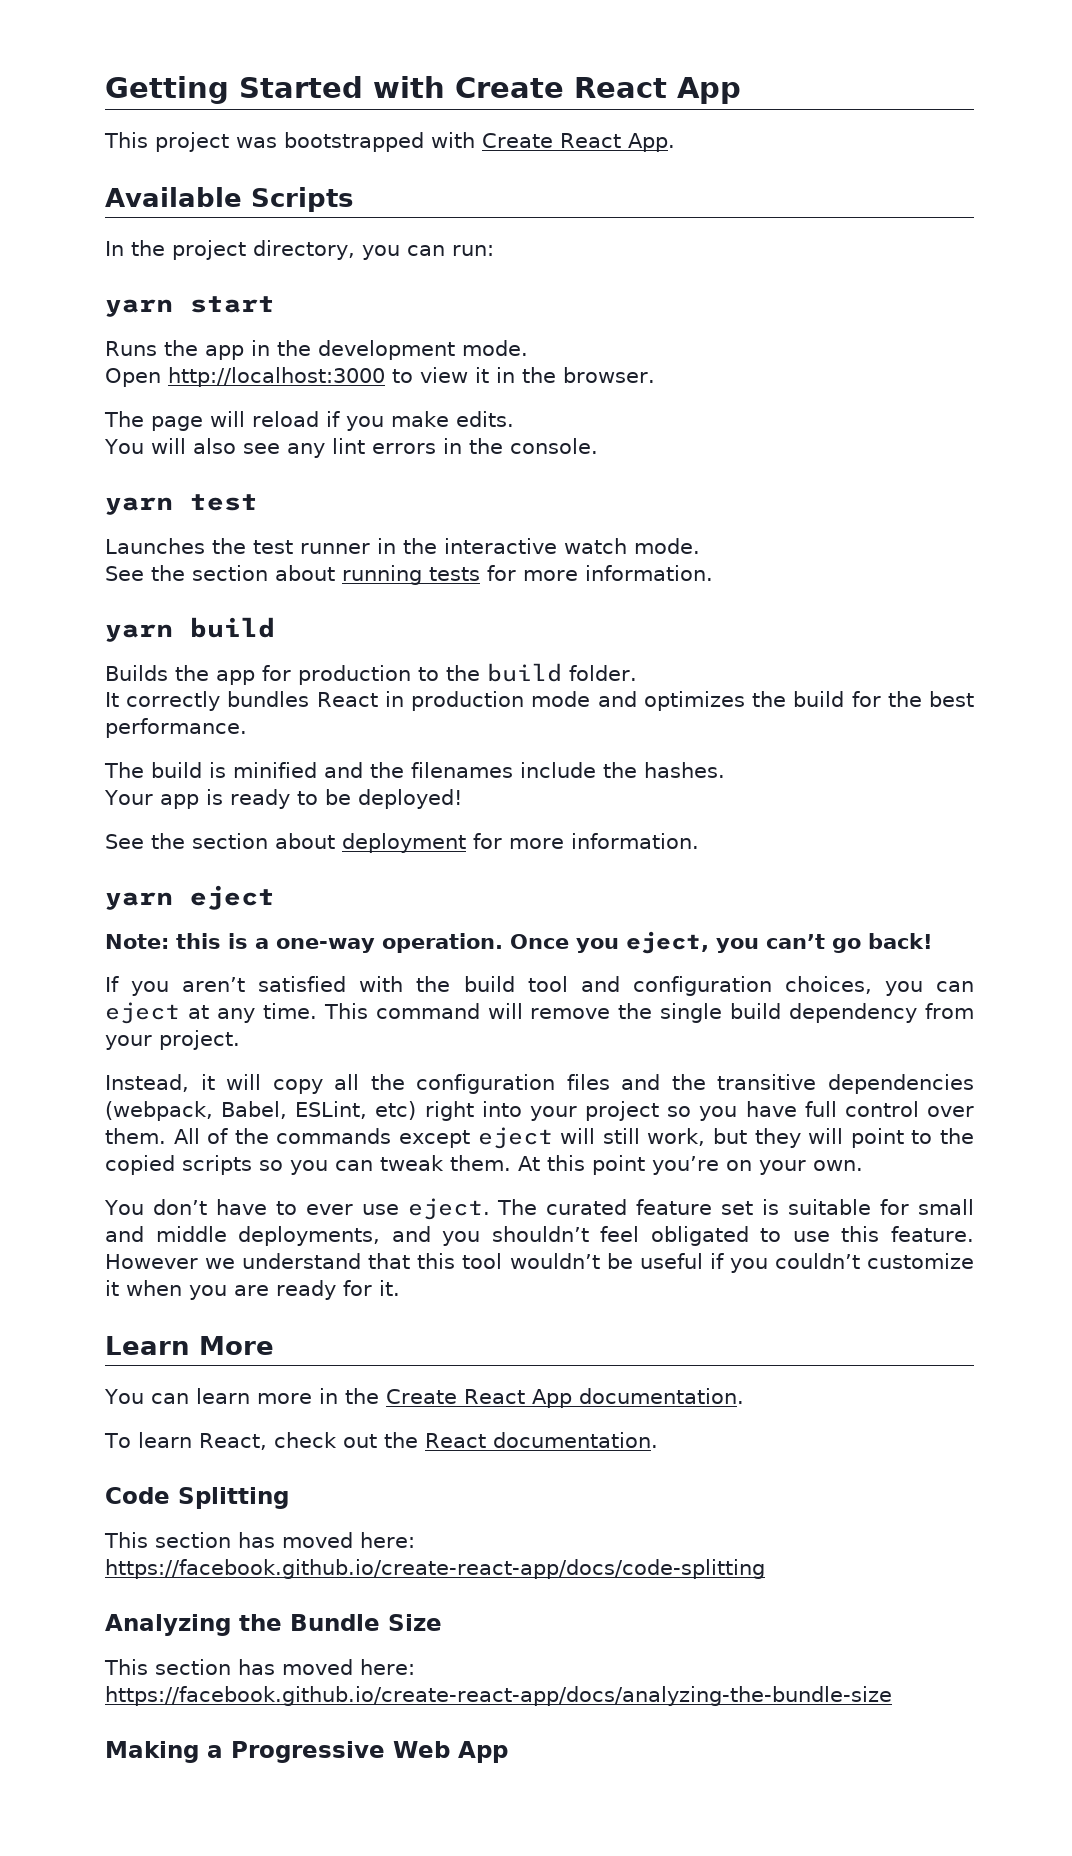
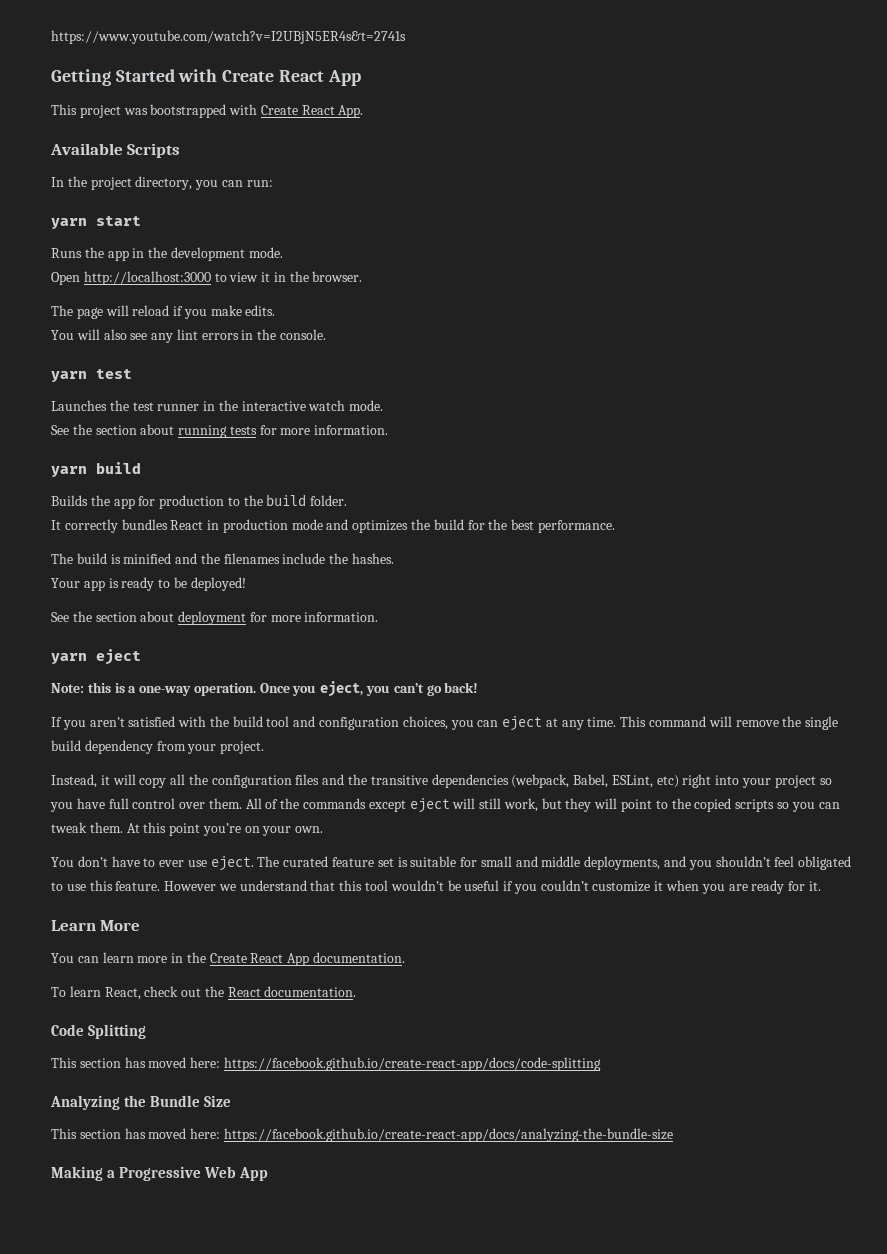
(105, 90) none -> [51,30,406,44] https://www.youtube.com/watch?v=I2UBjN5ER4s&t=2741s //

